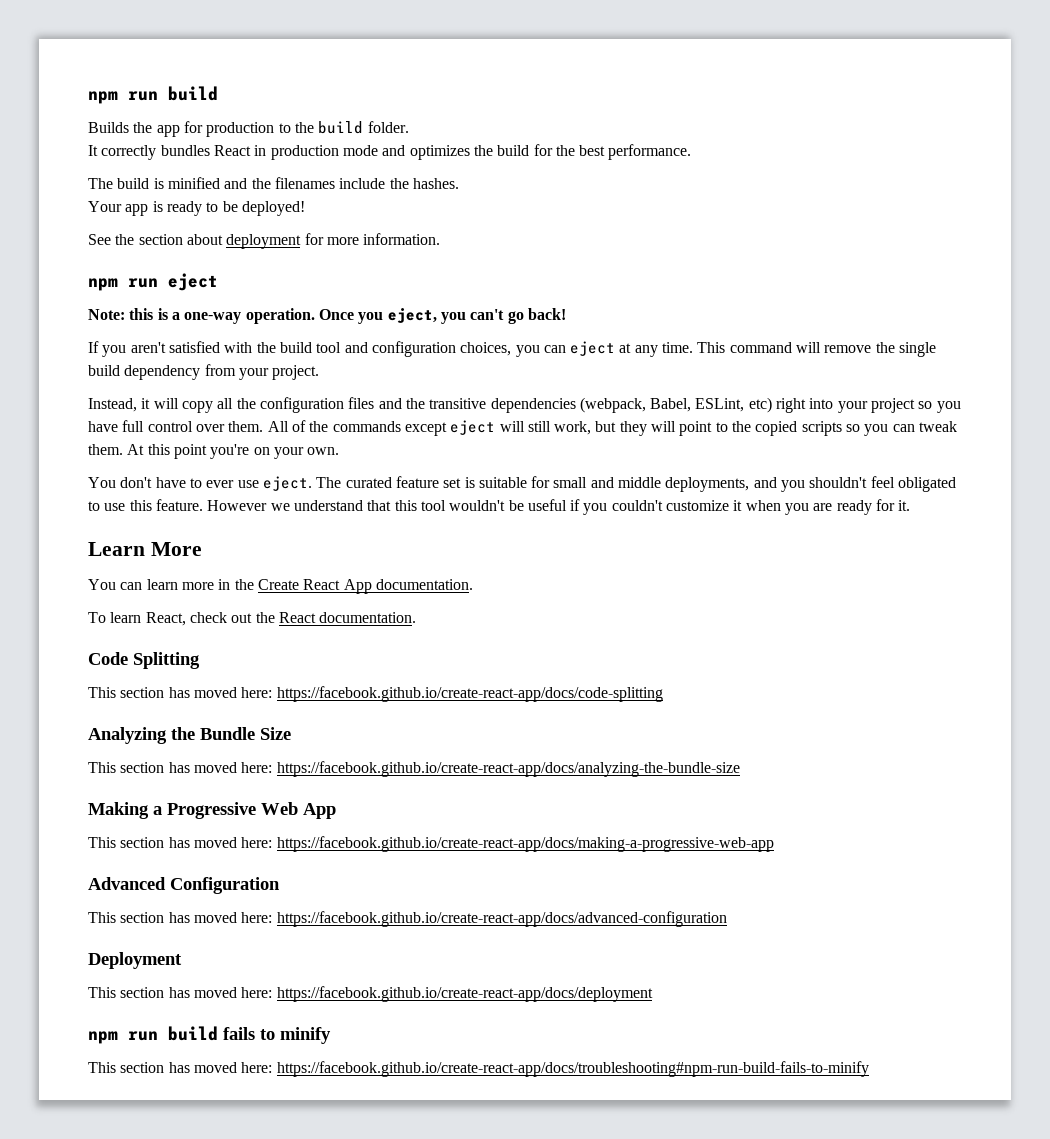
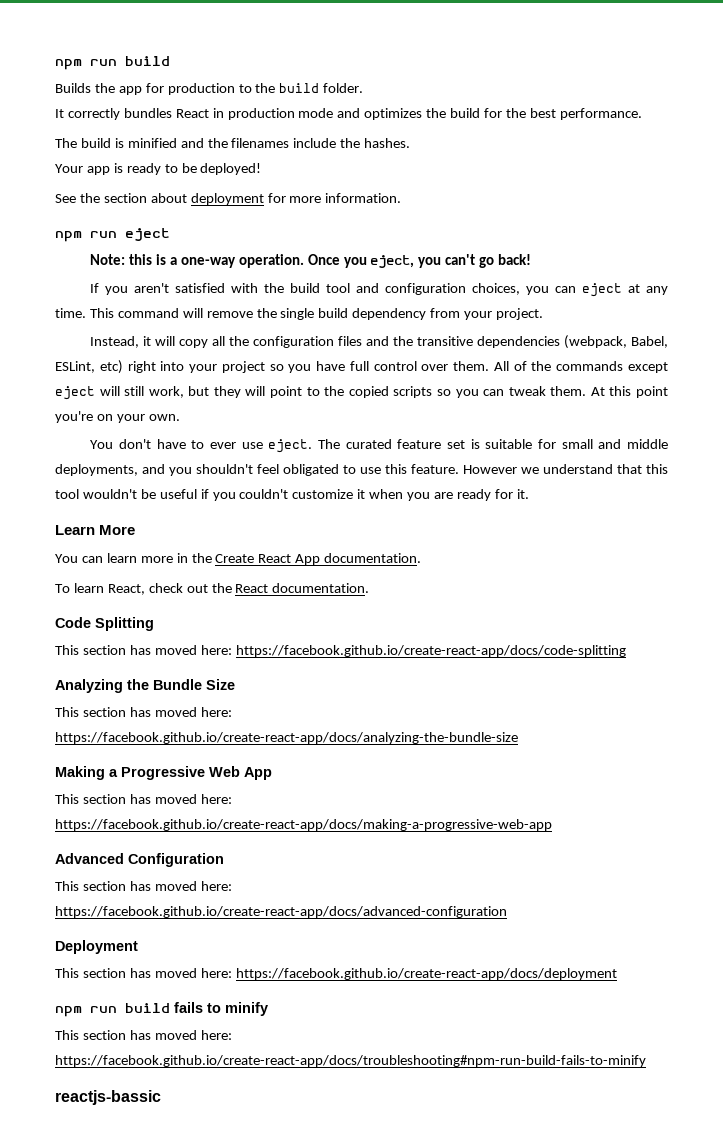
(869, 1069) none -> [55,1090,161,1105] // reactjs-bassic

